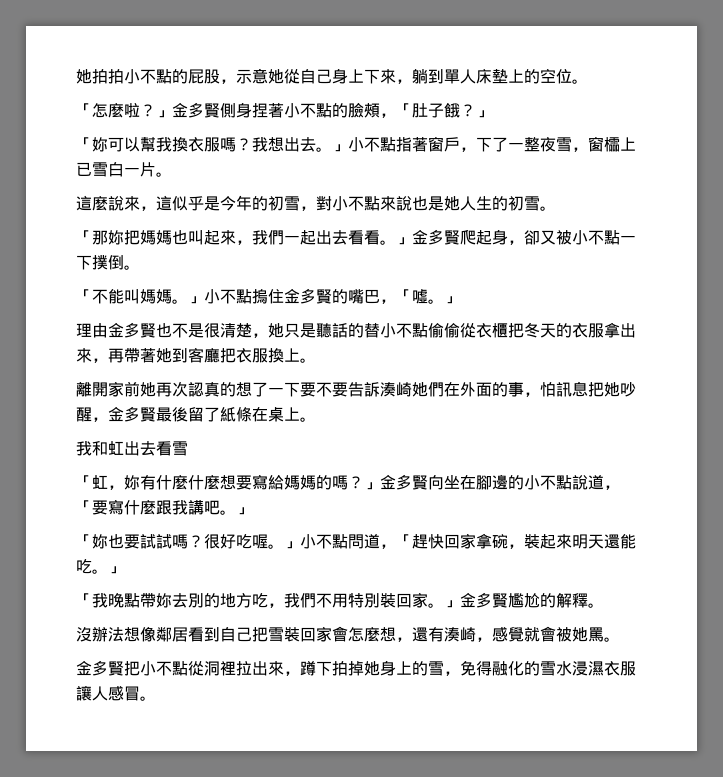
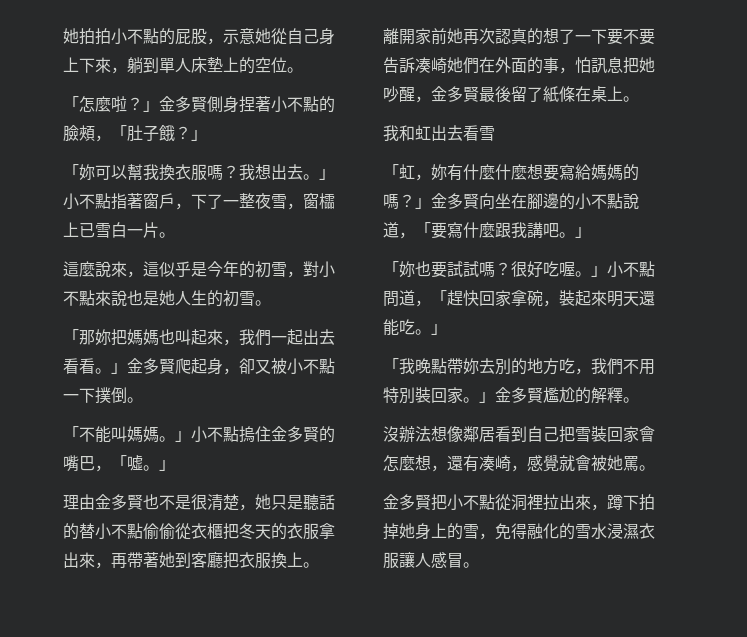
[380,382,396,397] 湊 -> [415,57,431,73] 凑
[444,627,460,642] 湊 -> [479,455,495,471] 凑

